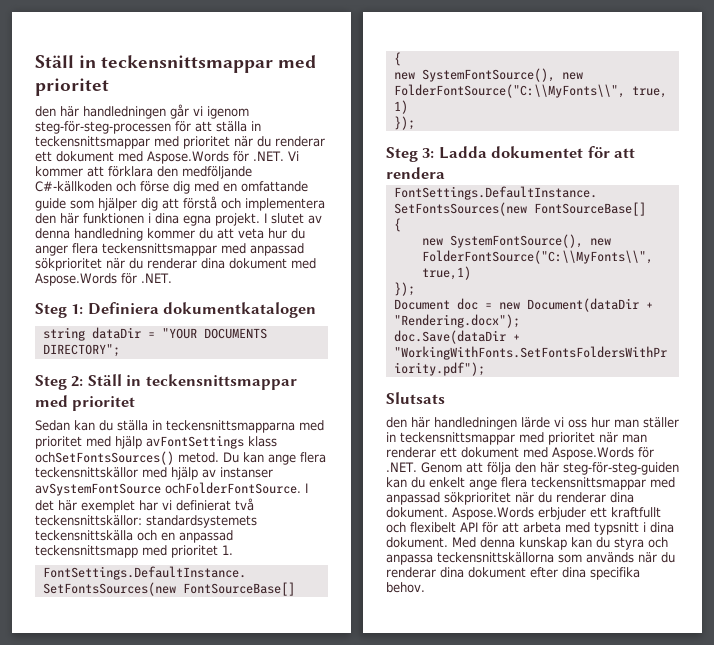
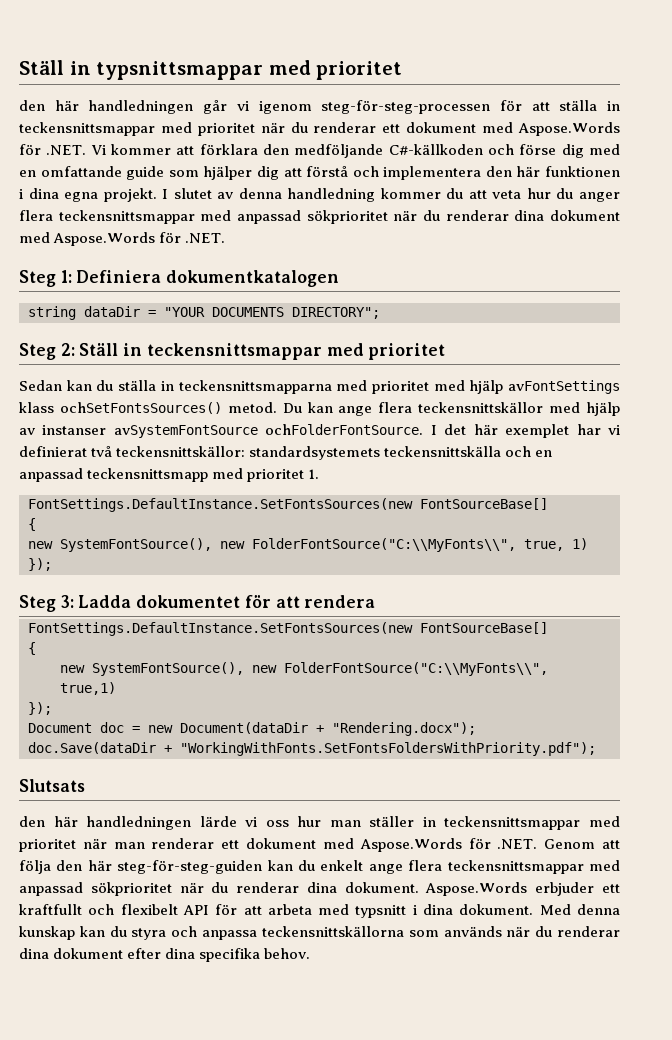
[35,55,274,73] Ställ in teckensnittsmappar -> [19,60,264,80] Ställ in typsnittsmappar

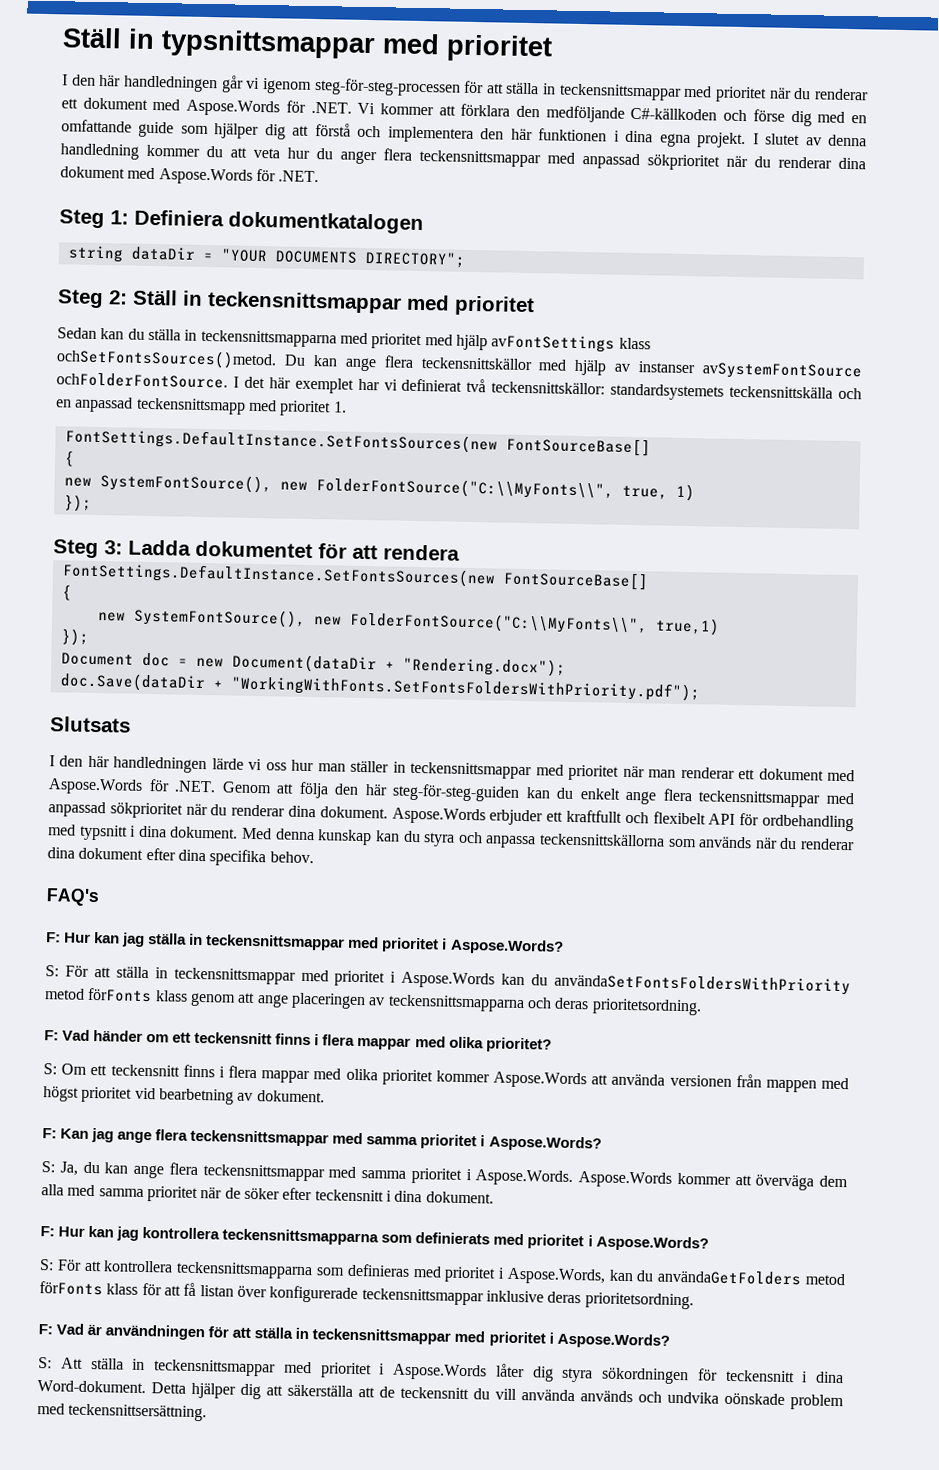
(403, 70) none -> [62,74,68,86] I
[59,402,277,414] ochSetFontsSources() metod. -> [56,348,277,370] ochSetFontsSources()metod.
(85, 785) none -> [49,755,55,767] I
[243,904,312,915] att arbeta -> [761,814,854,832] ordbehandling
(311, 953) none -> [46,888,100,907] [46,932,564,955] [45,965,852,996] [44,987,702,1016] [44,1029,552,1053] [43,1063,849,1093] [43,1086,325,1105] [42,1128,602,1152] [41,1161,848,1191] [41,1184,494,1204] [40,1225,709,1252] [39,1259,846,1286] [39,1281,694,1310] [38,1323,670,1349] [38,1357,844,1385] [37,1380,844,1411] [37,1403,208,1422] // FAQ's // F: Hur kan jag ställa in teckensnittsmappar med prioritet i Aspose.Words? // S: För att ställa in teckensnittsmappar med prioritet i Aspose.Words kan du användaSetFontsFoldersWithPriority metod förFonts klass genom att ange placeringen av teckensnittsmapparna och deras prioritetsordning. // F: Vad händer om ett teckensnitt finns i flera mappar med olika prioritet? // S: Om ett teckensnitt finns i flera mappar med olika prioritet kommer Aspose.Words att använda versionen från mappen med högst prioritet vid bearbetning av dokument. // F: Kan jag ange flera teckensnittsmappar med samma prioritet i Aspose.Words? // S: Ja, du kan ange flera teckensnittsmappar med samma prioritet i Aspose.Words. Aspose.Words kommer att överväga dem alla med samma prioritet när de söker efter teckensnitt i dina dokument. // F: Hur kan jag kontrollera teckensnittsmapparna som definierats med prioritet i Aspose.Words? // S: För att kontrollera teckensnittsmapparna som definieras med prioritet i Aspose.Words, kan du användaGetFolders metod förFonts klass för att få listan över konfigurerade teckensnittsmappar inklusive deras prioritetsordning. // F: Vad är användningen för att ställa in teckensnittsmappar med prioritet i Aspose.Words? // S: Att ställa in teckensnittsmappar med prioritet i Aspose.Words låter dig styra sökordningen för teckensnitt i dina Word-dokument. Detta hjälper dig att säkerställa att de teckensnitt du vill använda används och undvika oönskade problem med teckensnittsersättning.

